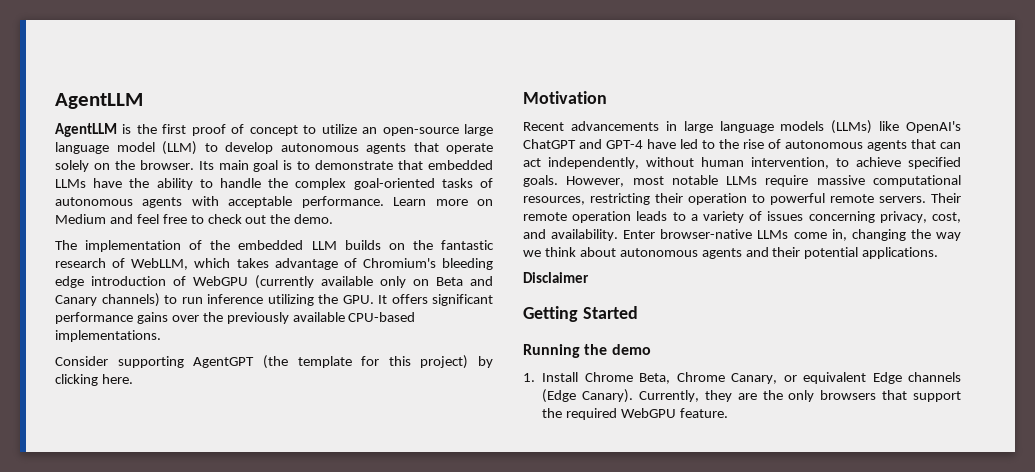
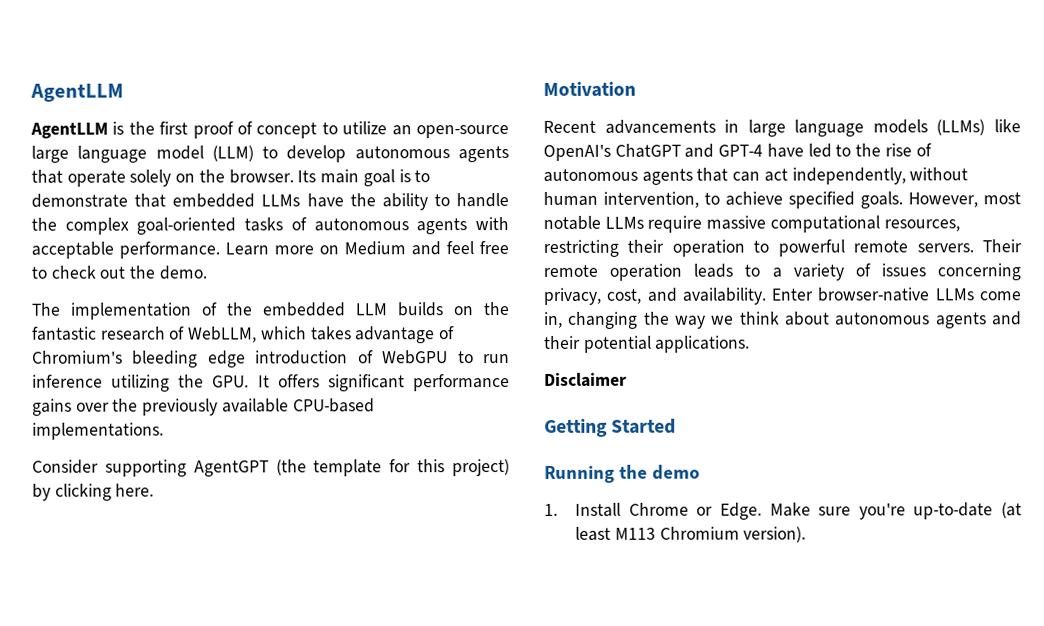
[255,275,493,289] [55,293,160,307] (currently available only on Beta and Canary channels) -> (449, 357) none
[639,372,961,384] [542,389,961,403] [542,408,728,420] Beta, Chrome Canary, or equivalent Edge channels (Edge Canary). Currently, they are the only browsers that support the required WebGPU feature. -> [696,502,1022,520] [575,526,807,543] or Edge. Make sure you're up-to-date (at least M113 Chromium version).

